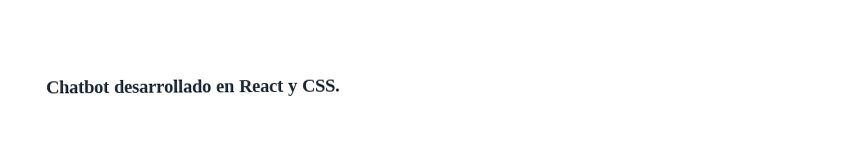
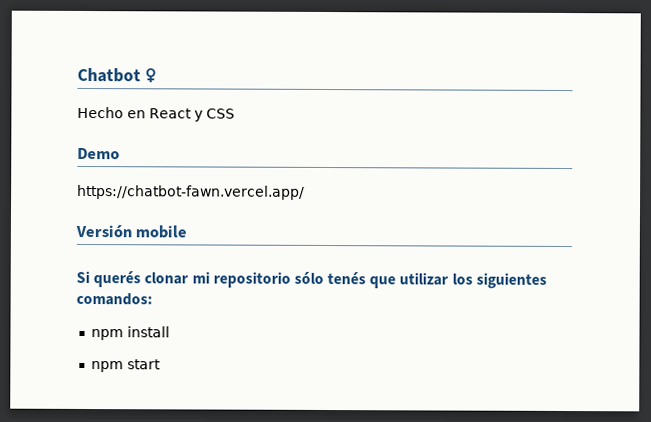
[114,79,212,93] desarrollado -> [144,68,157,83] [77,106,124,119] ♀ // Hecho
[302,79,341,92] CSS. -> [206,108,235,119] [77,147,120,160] [77,184,305,200] [75,224,188,239] [76,270,547,289] [76,292,153,306] [90,326,170,341] [90,359,161,373] CSS // Demo // https://chatbot-fawn.vercel.app/ // Versión mobile // Si querés clonar mi repositorio sólo tenés que utilizar los siguientes comandos: // npm install // npm start

